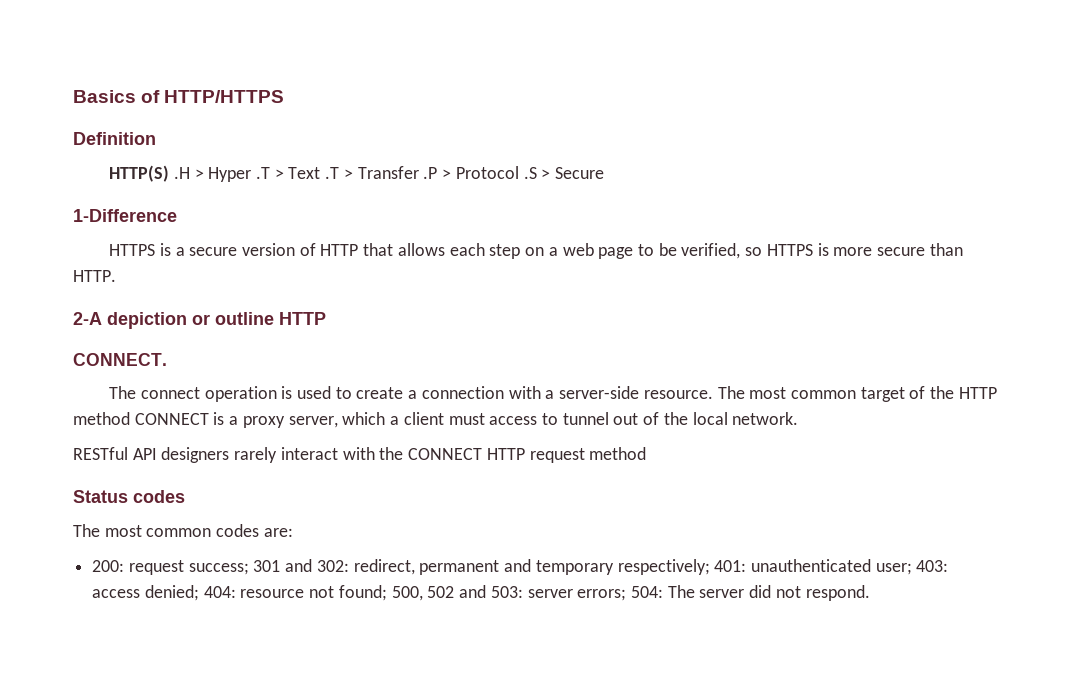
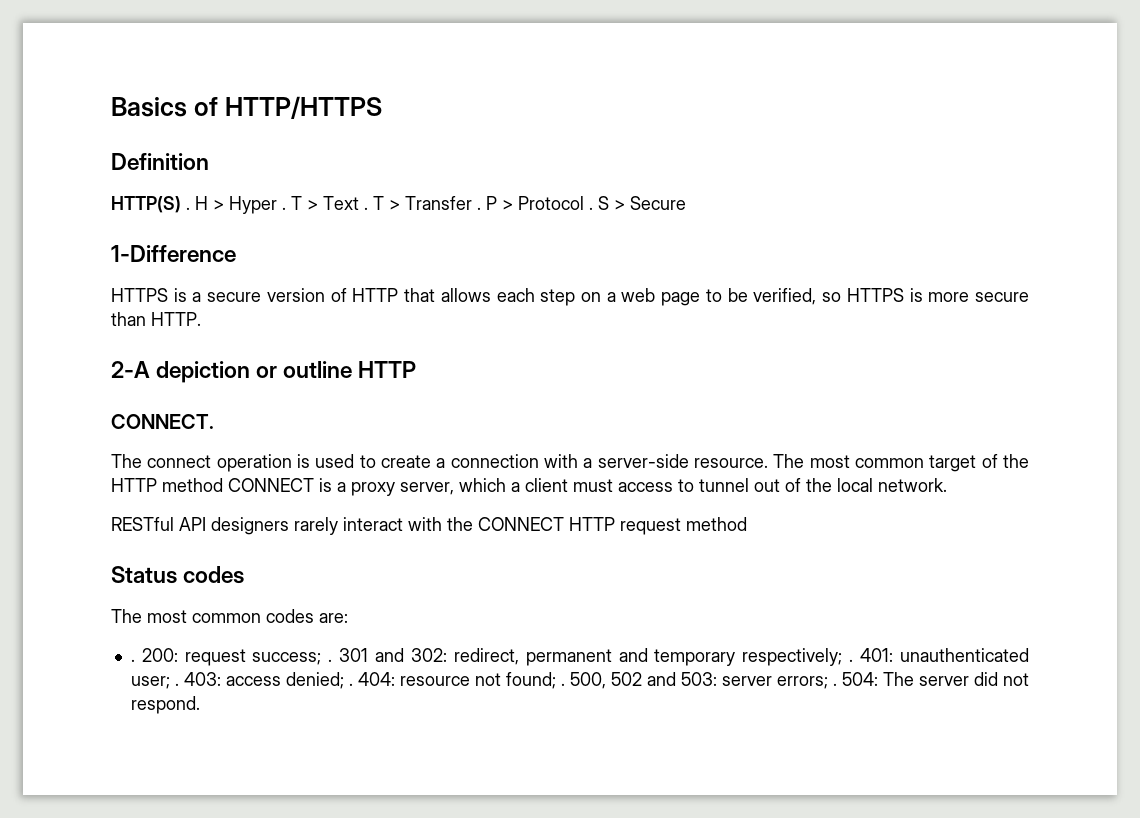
[173,166,537,182] .H > Hyper .T > Text .T > Transfer .P > Protocol .S -> [186,196,609,214] . H > Hyper . T > Text . T > Transfer . P > Protocol . S
(293, 532) none -> [130,659,135,662] .
(249, 569) none -> [328,659,333,662] .
(710, 567) none -> [849,659,854,662] .
(912, 569) none -> [174,683,179,686] .
(199, 593) none -> [348,683,353,686] .
(387, 593) none -> [560,683,565,686] .
(627, 595) none -> [832,683,837,686] .

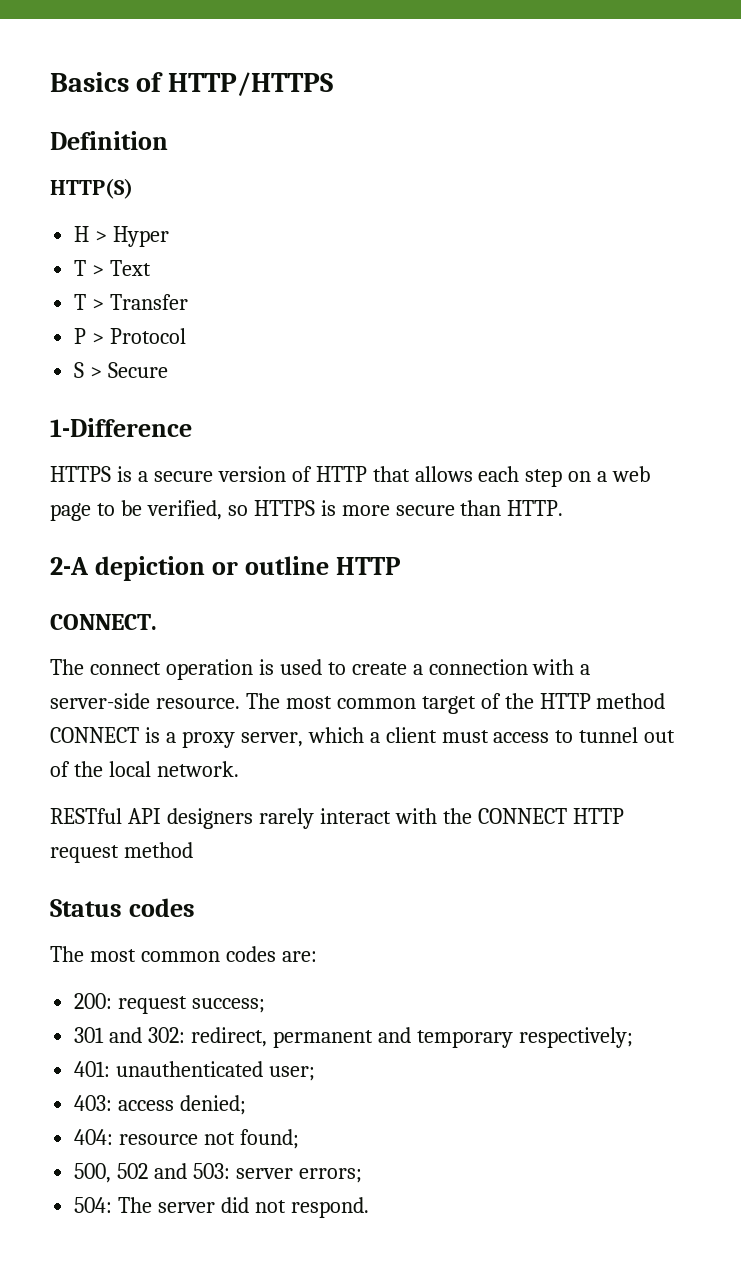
[186,207,190,210] . -> (133, 188) //
[282,207,286,210] . -> (170, 236) //
[364,207,368,210] . -> (152, 268) //
[477,207,481,210] . -> (189, 302) //
[589,207,593,210] . -> (187, 336) //
[130,659,135,662] . -> (317, 956) none
[328,659,333,662] . -> (266, 1005) //
[849,659,854,662] . -> (633, 1037) //
[174,683,179,686] . -> (316, 1073) //
[348,683,353,686] . -> (247, 1105) //
[560,683,565,686] . -> (300, 1139) //
[832,683,837,686] . -> (362, 1175) //

